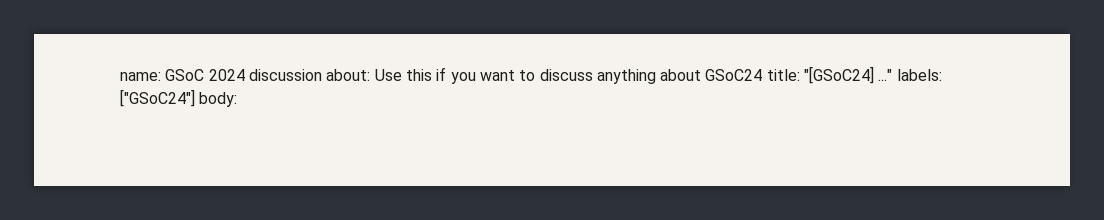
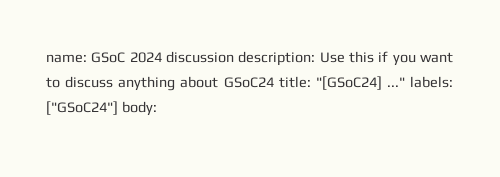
[326,69,371,81] about: -> [238,51,316,66] description:

